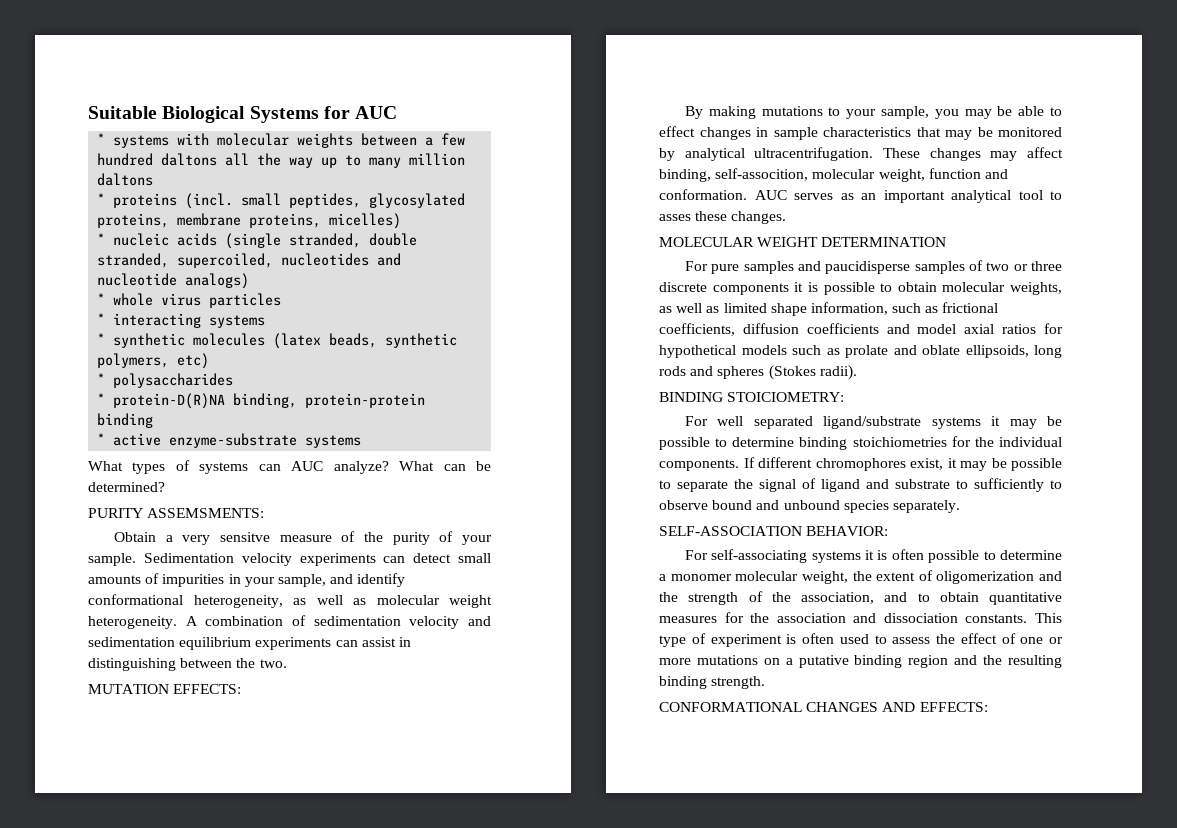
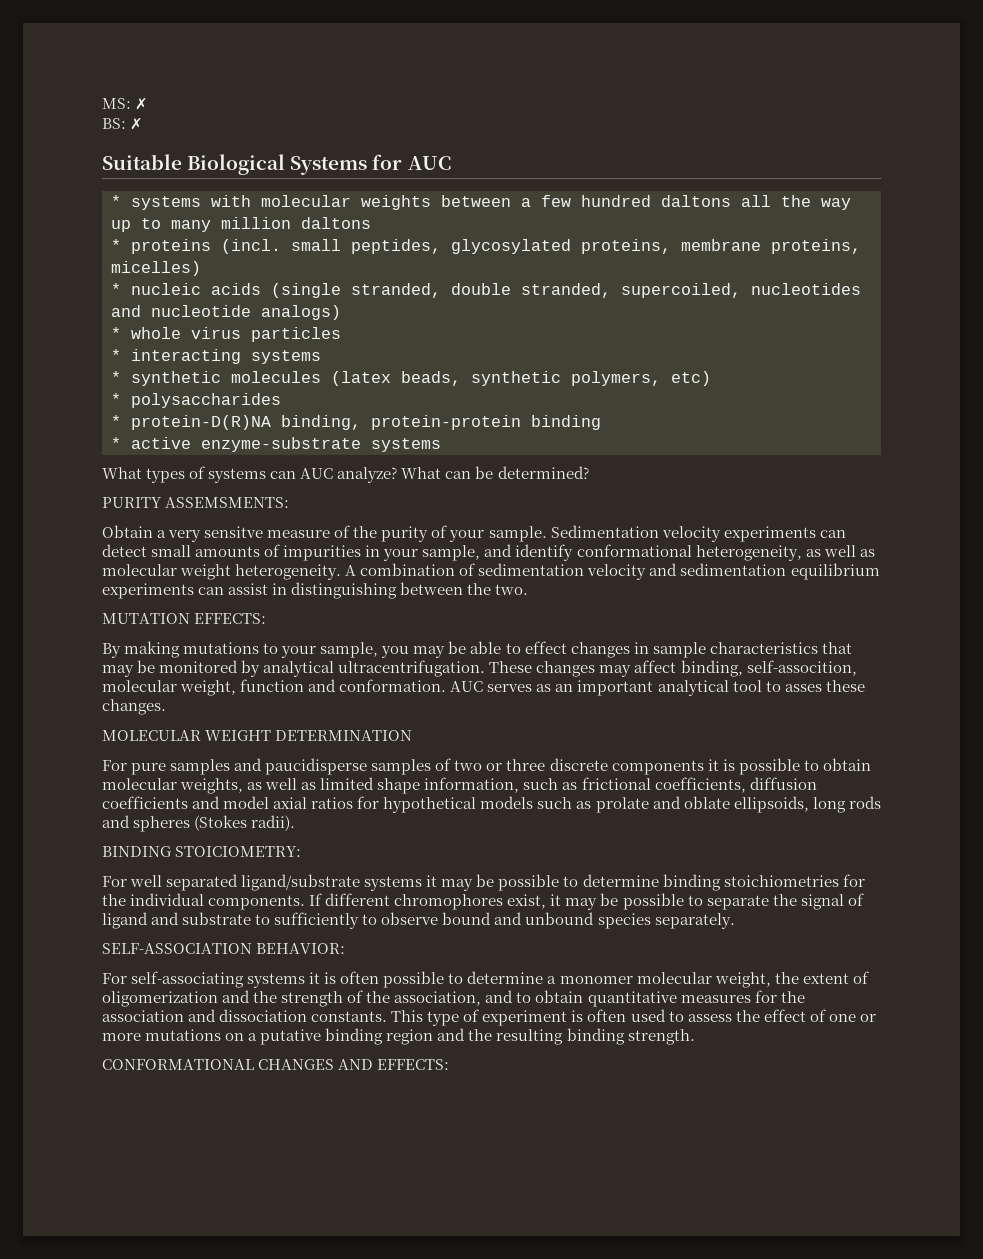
(88, 112) none -> [102,98,149,110] [102,118,144,130] MS: ✗ // BS: ✗ //

